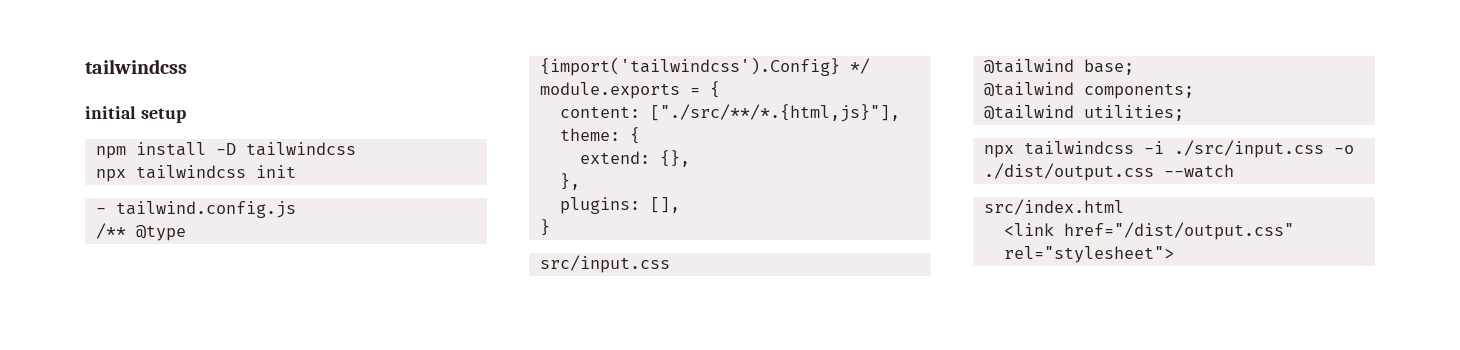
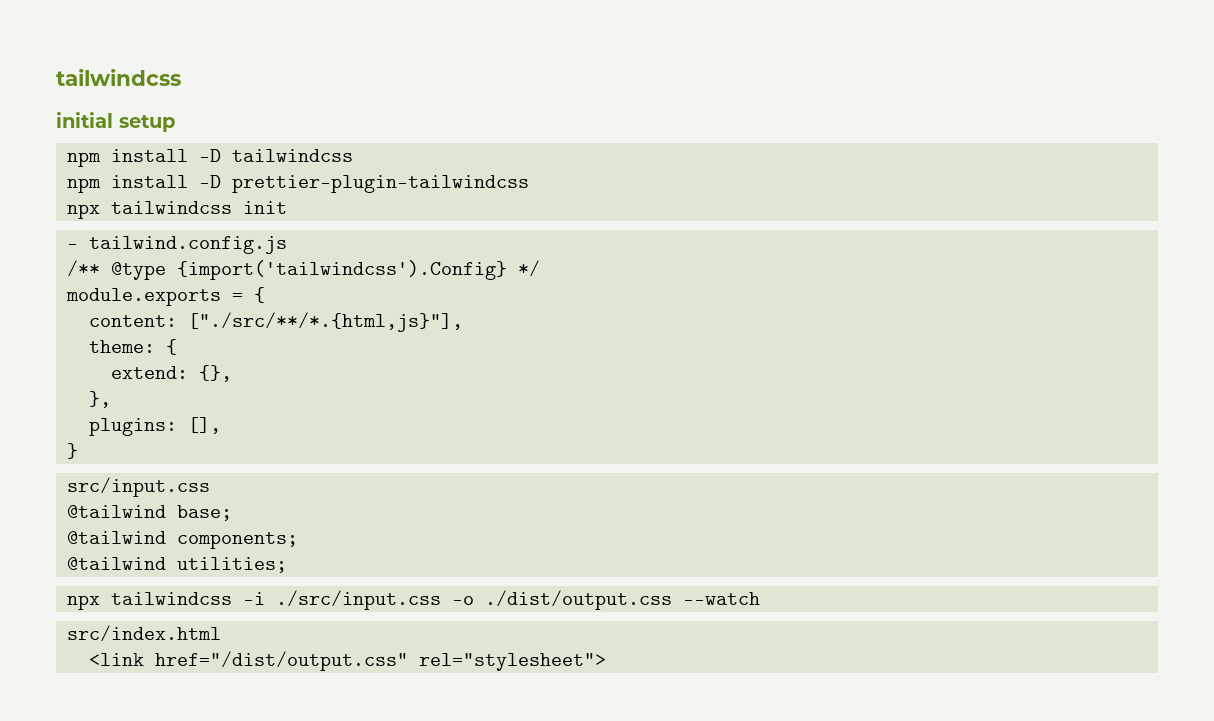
(356, 149) none -> [67,175,530,193] // npm install -D prettier-plugin-tailwindcss

